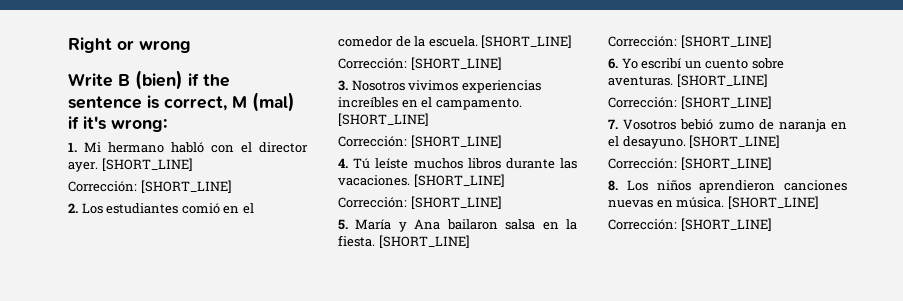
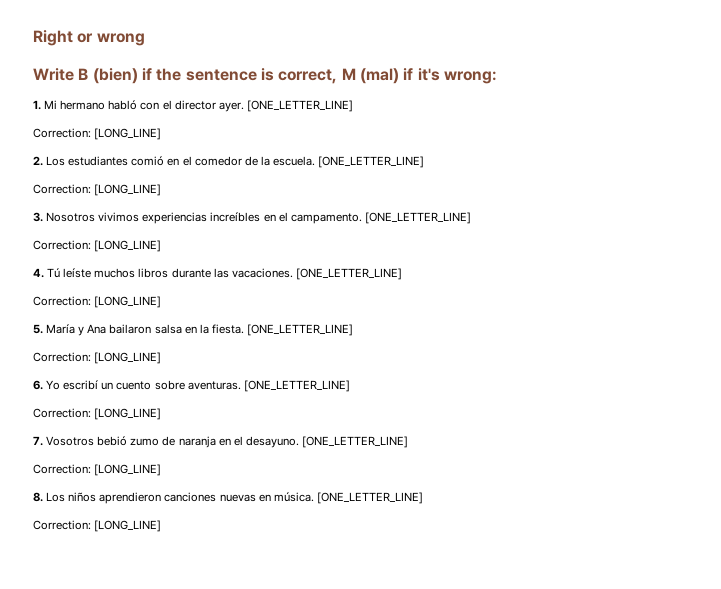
[101,158,193,171] [68,180,232,193] [SHORT_LINE] // Corrección: [SHORT_LINE] -> [246,100,353,112] [33,128,162,140] [ONE_LETTER_LINE] // Correction: [LONG_LINE]
[481,35,573,48] [338,57,502,70] [SHORT_LINE] // Corrección: [SHORT_LINE] -> [318,156,425,168] [33,184,162,196] [ONE_LETTER_LINE] // Correction: [LONG_LINE]
[338,113,429,126] [338,135,502,148] [SHORT_LINE] // Corrección: [SHORT_LINE] -> [364,212,471,224] [33,240,162,252] [ONE_LETTER_LINE] // Correction: [LONG_LINE]
[413,174,505,187] [338,196,502,209] [SHORT_LINE] // Corrección: [SHORT_LINE] -> [295,268,402,280] [33,296,162,308] [ONE_LETTER_LINE] // Correction: [LONG_LINE]
[378,235,470,248] [608,35,772,48] [SHORT_LINE] // Corrección: [SHORT_LINE] -> [246,324,353,336] [33,352,162,364] [ONE_LETTER_LINE] // Correction: [LONG_LINE]
[676,74,768,87] [608,96,772,109] [SHORT_LINE] // Corrección: [SHORT_LINE] -> [243,380,350,392] [33,408,162,420] [ONE_LETTER_LINE] // Correction: [LONG_LINE]
[689,135,781,148] [608,157,772,170] [SHORT_LINE] // Corrección: [SHORT_LINE] -> [301,436,408,448] [33,464,162,476] [ONE_LETTER_LINE] // Correction: [LONG_LINE]
[727,196,819,209] [608,218,772,231] [SHORT_LINE] // Corrección: [SHORT_LINE] -> [316,492,423,504] [33,520,162,532] [ONE_LETTER_LINE] // Correction: [LONG_LINE]

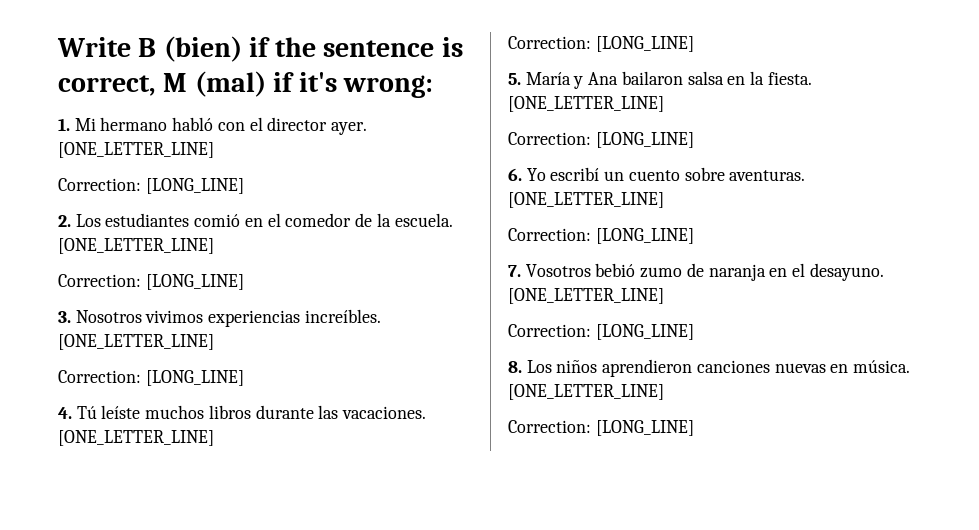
[33,30,145,46] Right or wrong // -> (57, 47) none
[210,212,362,224] increíbles en el campamento. -> [304,309,381,323] increíbles.

